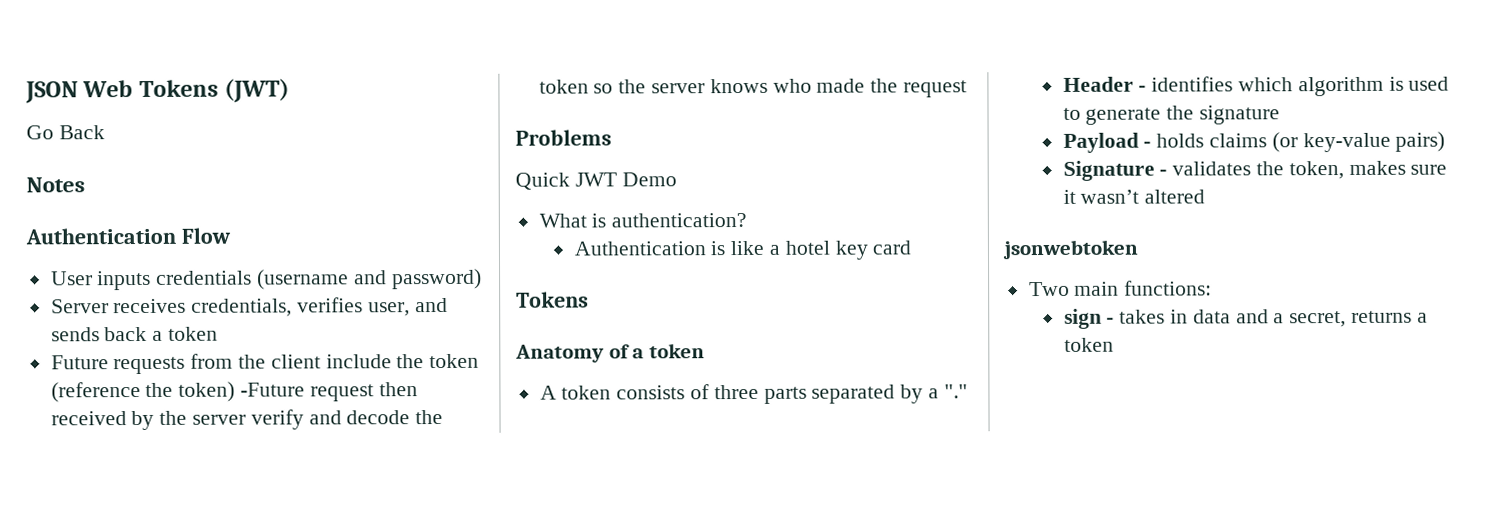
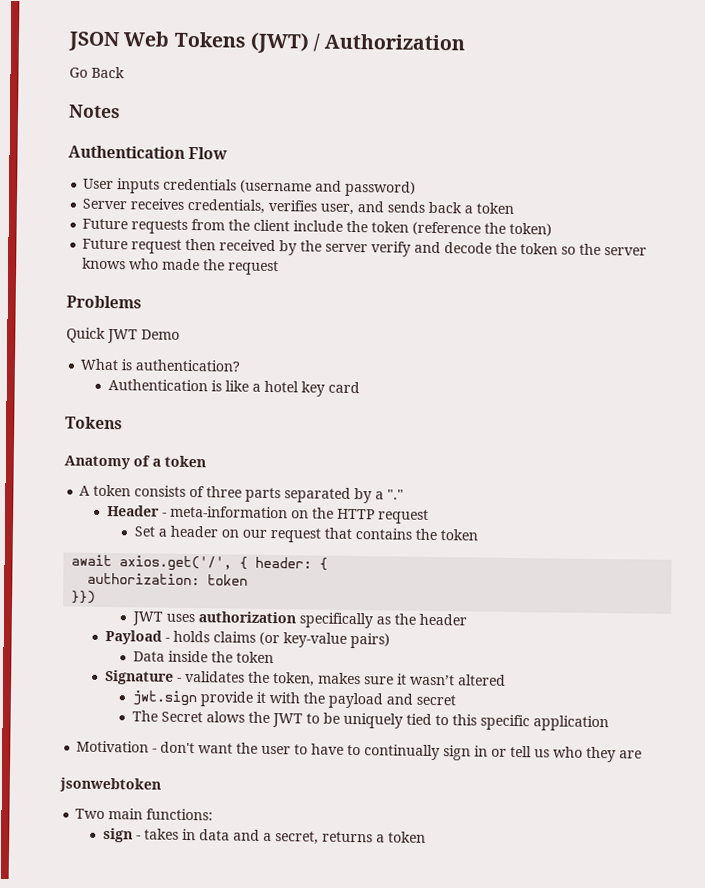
(291, 90) none -> [313,33,467,52] / Authorization
[240,382,306,397] -Future -> [82,238,129,250] // Future
[1151,76,1450,97] [1062,105,1280,125] identifies which algorithm is used to generate the signature -> [169,505,429,524] [133,525,478,543] [71,554,329,572] [87,572,249,586] [71,590,97,604] [131,611,467,629] meta-information on the HTTP request // Set a header on our request that contains the token // await axios.get('/', { header: { // authorization: token // }}) // JWT uses authorization specifically as the header
(1446, 141) none -> [132,650,274,664] // Data inside the token
(1206, 196) none -> [131,690,456,709] [131,710,609,732] [76,740,643,763] // jwt.sign provide it with the payload and secret // The Secret alows the JWT to be uniquely tied to this specific application // Motivation - don't want the user to have to continually sign in or tell us who they are

